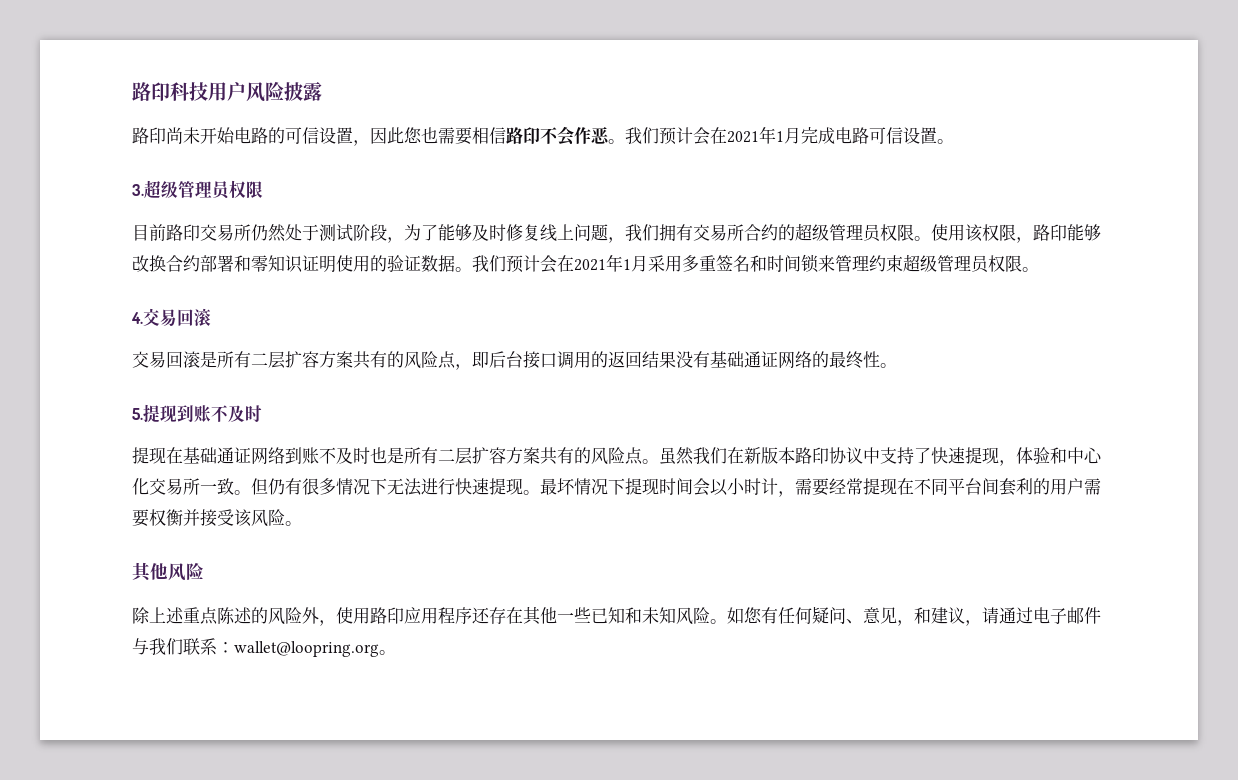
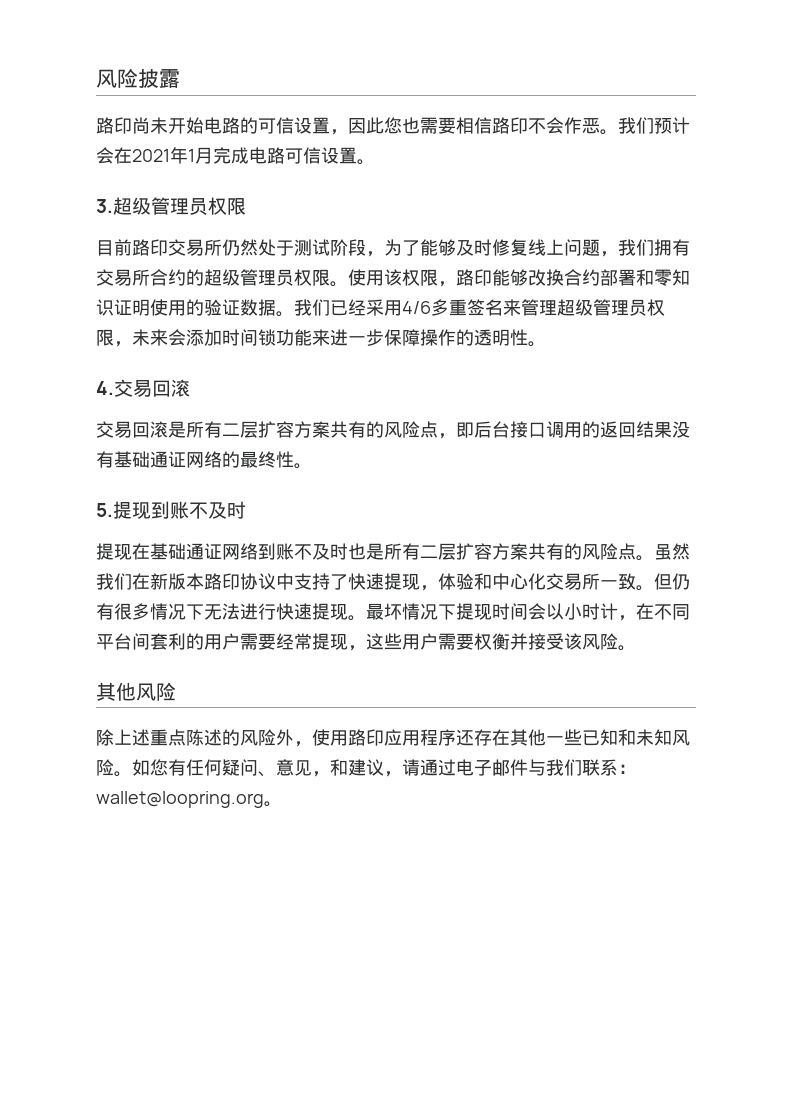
[132,82,246,101] 路印科技用户 -> (96, 78) none
[506,254,1022,273] 预计会在2021年1月采用多重签名和时间锁来管理约束超级管理员权限 -> [330,299,665,316] [96,329,528,347] 已经采用4/6多重签名来管理超级管理员权限，未来会添加时间锁功能来进一步保障操作的透明性
[795,478,897,496] 需要经常提现 -> (636, 618) none
(149, 518) none -> [276,633,474,651] 经常提现，这些用户需要

